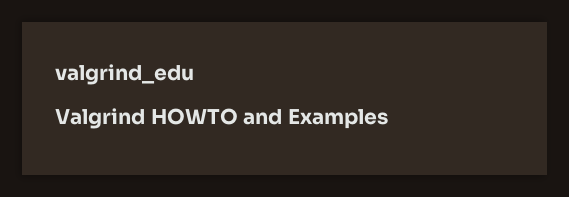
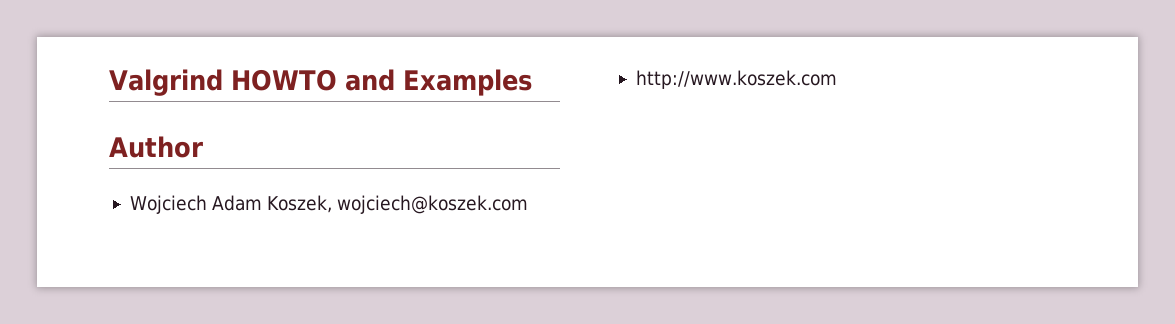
[55,64,194,85] valgrind_edu // -> (109, 82) none
(388, 119) none -> [109,136,203,158] [129,195,529,214] [635,70,837,89] // Author // Wojciech Adam Koszek, wojciech@koszek.com // http://www.koszek.com

